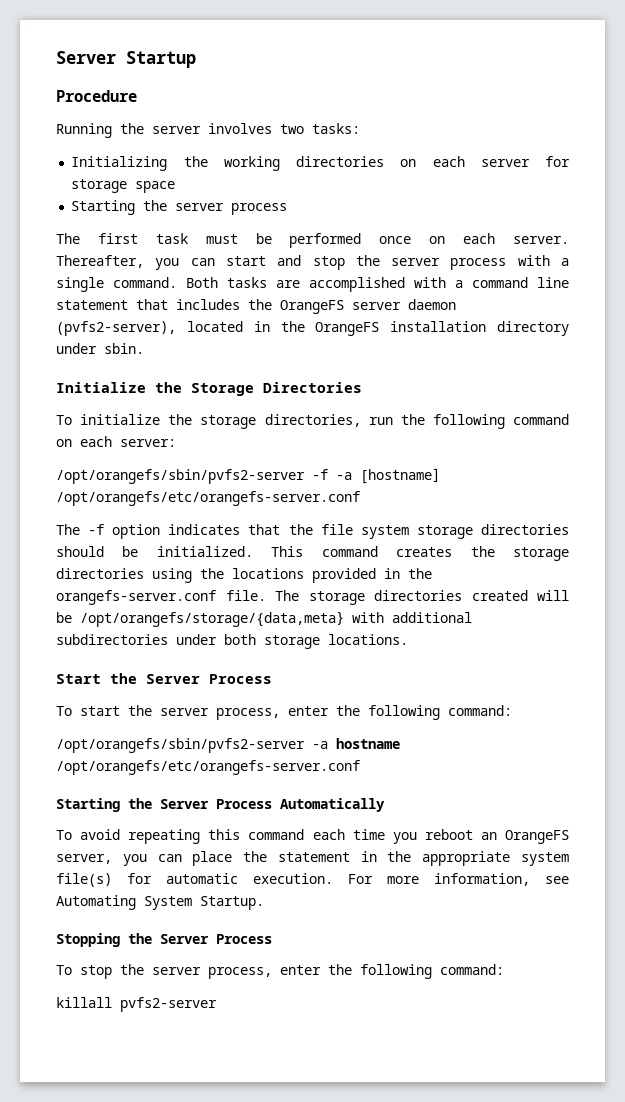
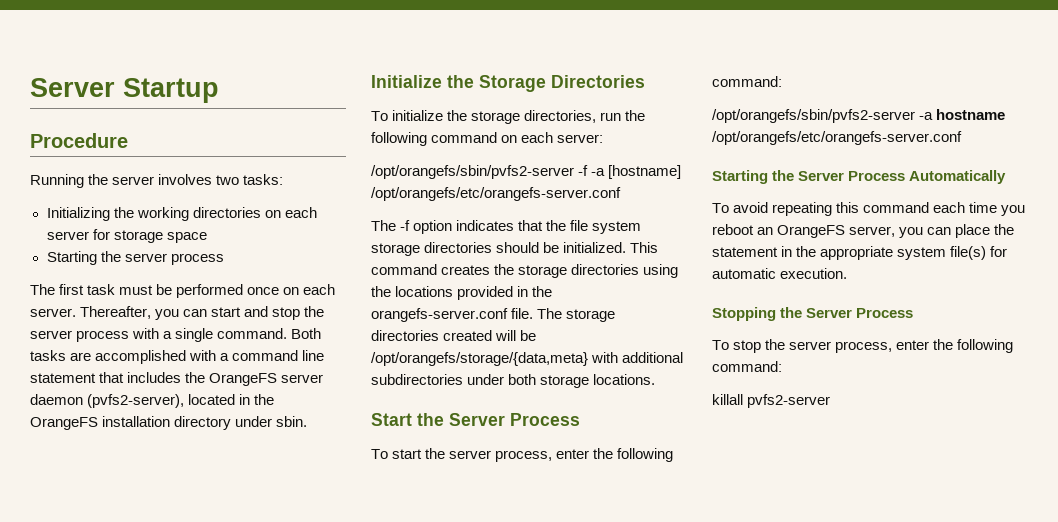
[348,873,569,886] [56,895,264,910] For more information, see Automating System Startup. -> (848, 273) none

